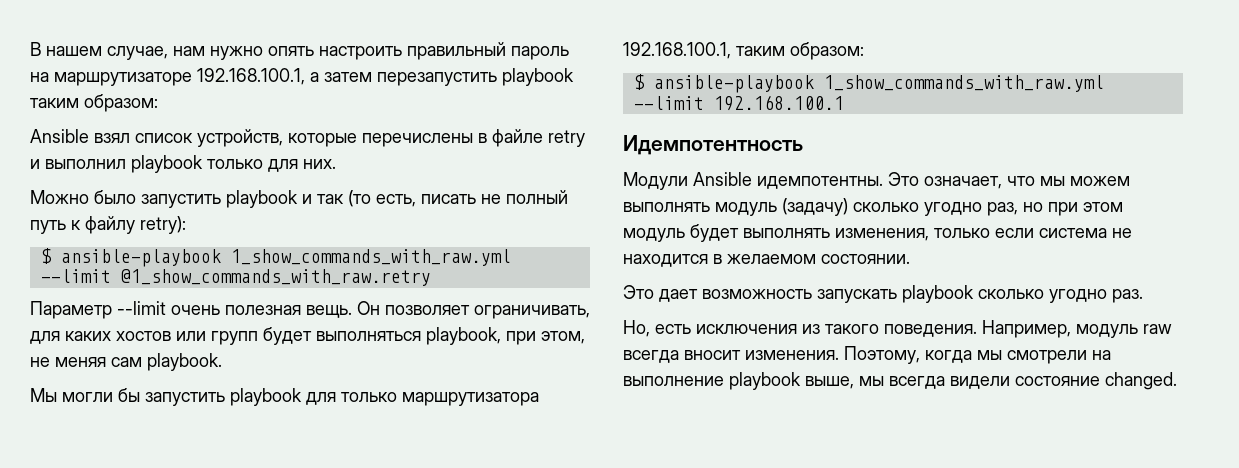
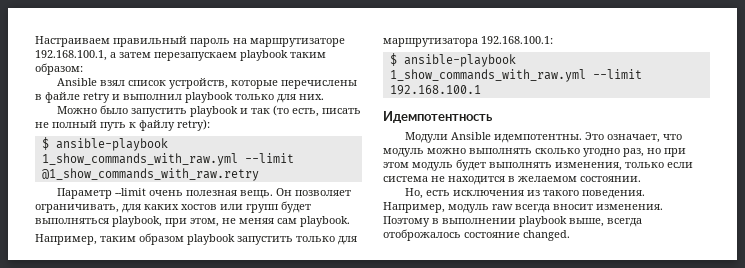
[30,42,402,60] В нашем случае, нам нужно опять настроить -> [35,36,110,47] Настраиваем
[377,72,497,86] перезапустить -> [154,52,237,61] перезапускаем
[30,388,539,406] [623,42,864,60] Мы могли бы запустить playbook для только маршрутизатора 192.168.100.1, таким образом: -> [35,233,357,245] [383,36,553,47] Например, таким образом playbook запустить только для маршрутизатора 192.168.100.1:
[1040,176,1130,186] [623,198,848,216] мы можем выполнять модуль (задачу) -> [383,148,532,157] модуль можно выполнять
[623,285,1143,303] // Это дает возможность запускать playbook сколько угодно раз. -> (641, 179) none
[844,346,1111,364] [623,372,1010,390] Поэтому, когда мы смотрели на выполнение playbook выше, мы всегда видели -> [383,216,642,227] [383,229,461,241] Поэтому в выполнении playbook выше, всегда отоброжалось

